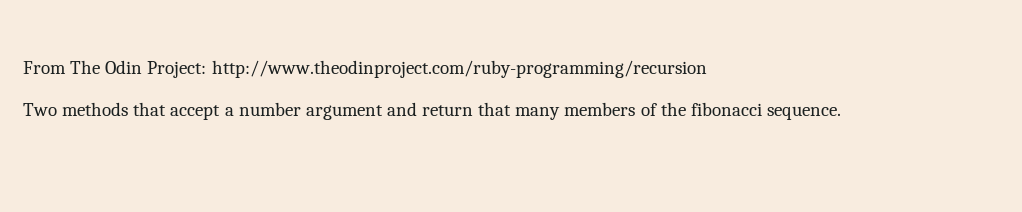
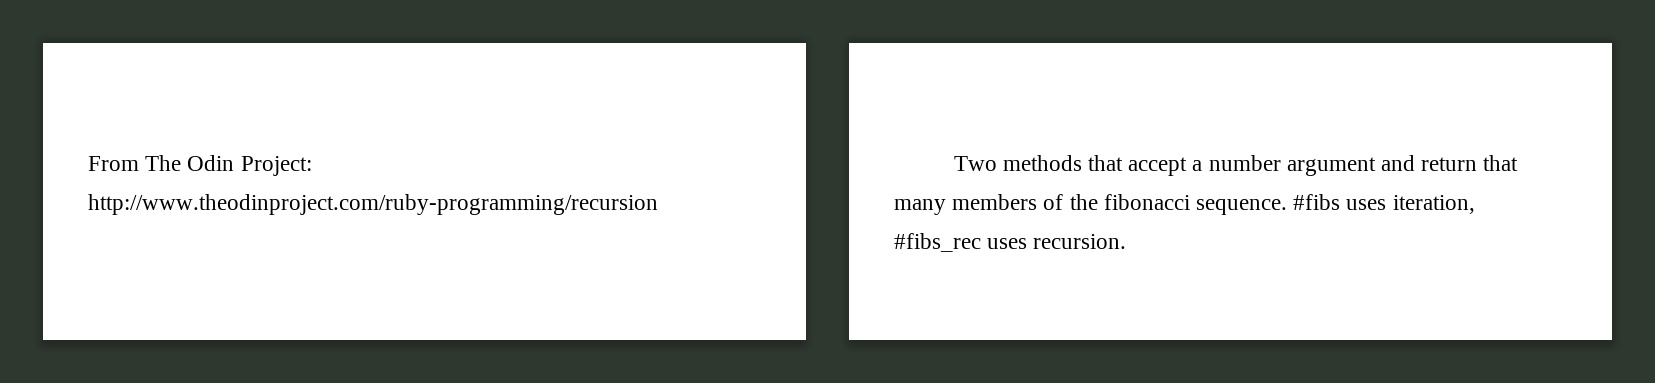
(841, 113) none -> [1293,194,1475,214] [894,233,1127,252] #fibs uses iteration, #fibs_rec uses recursion.

